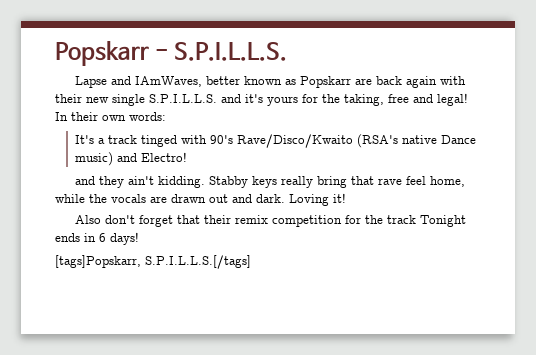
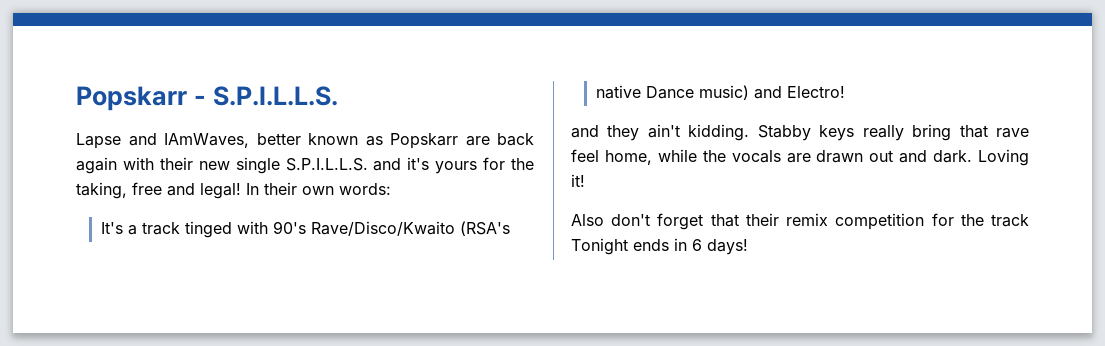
[55,255,251,269] // [tags]Popskarr, S.P.I.L.L.S.[/tags] -> (748, 247) none

